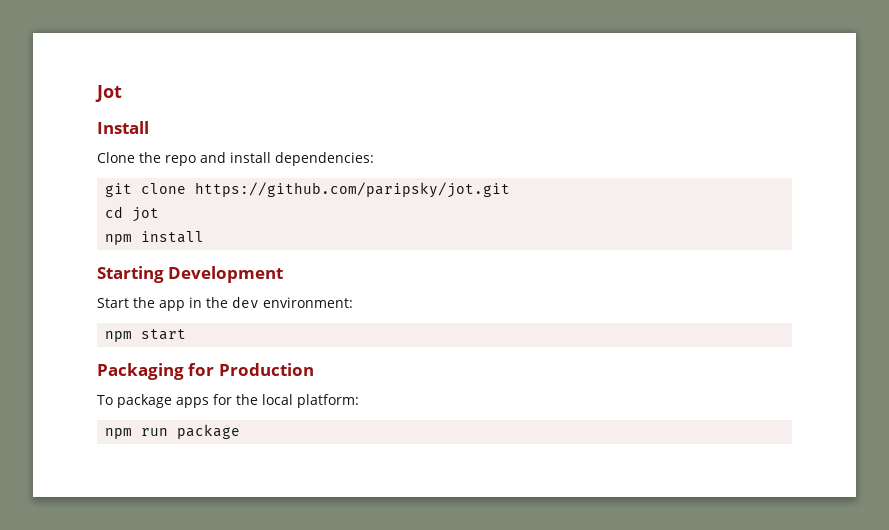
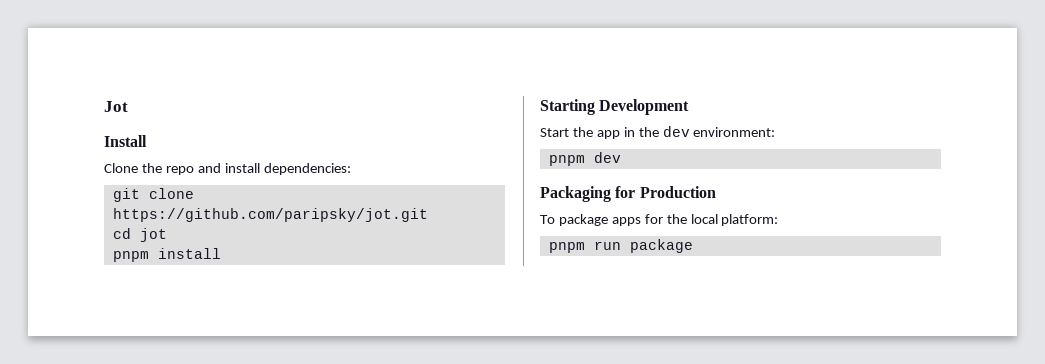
[105,234,133,245] npm -> [112,251,149,262] pnpm
[105,329,187,342] npm start -> [548,152,621,166] pnpm dev
[105,428,133,439] npm -> [548,242,585,253] pnpm

